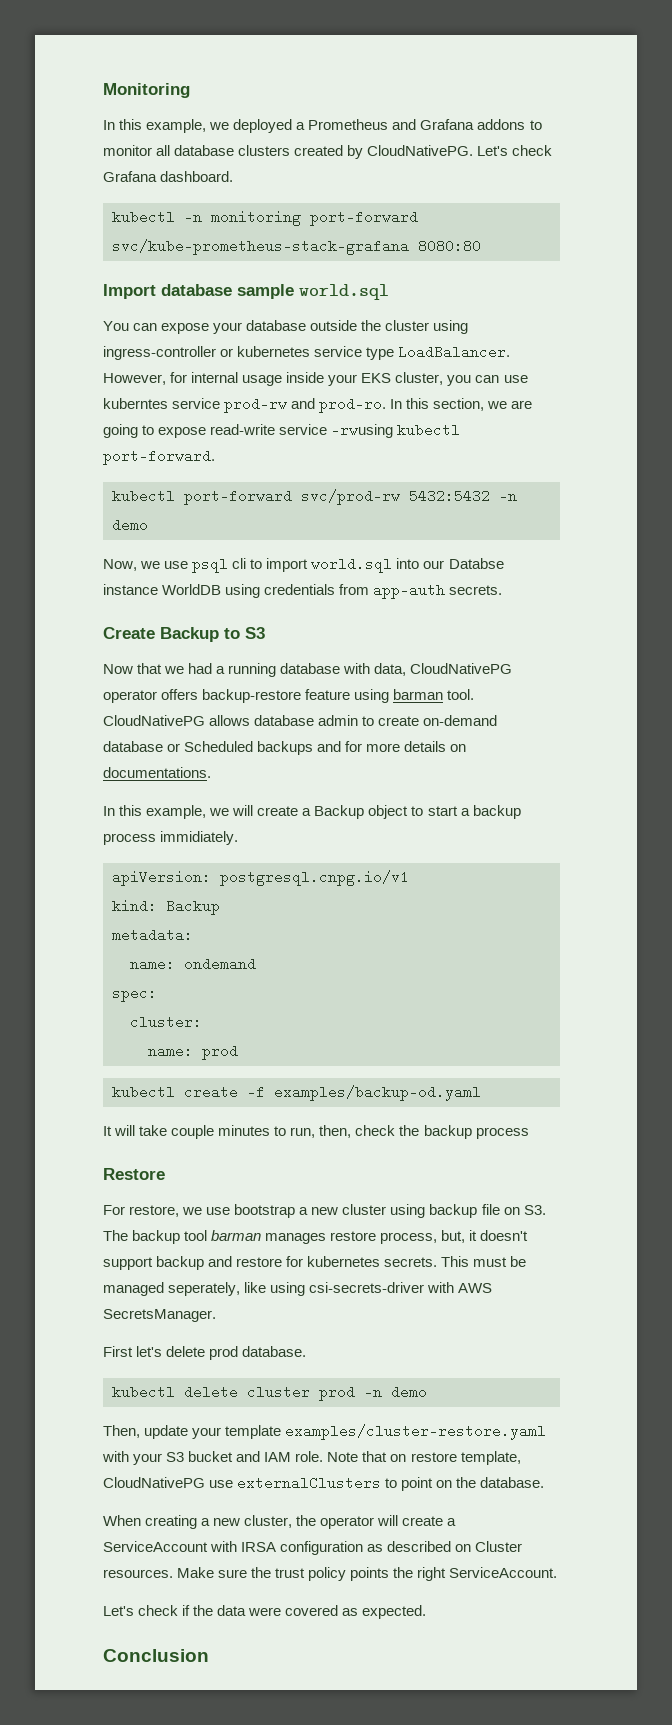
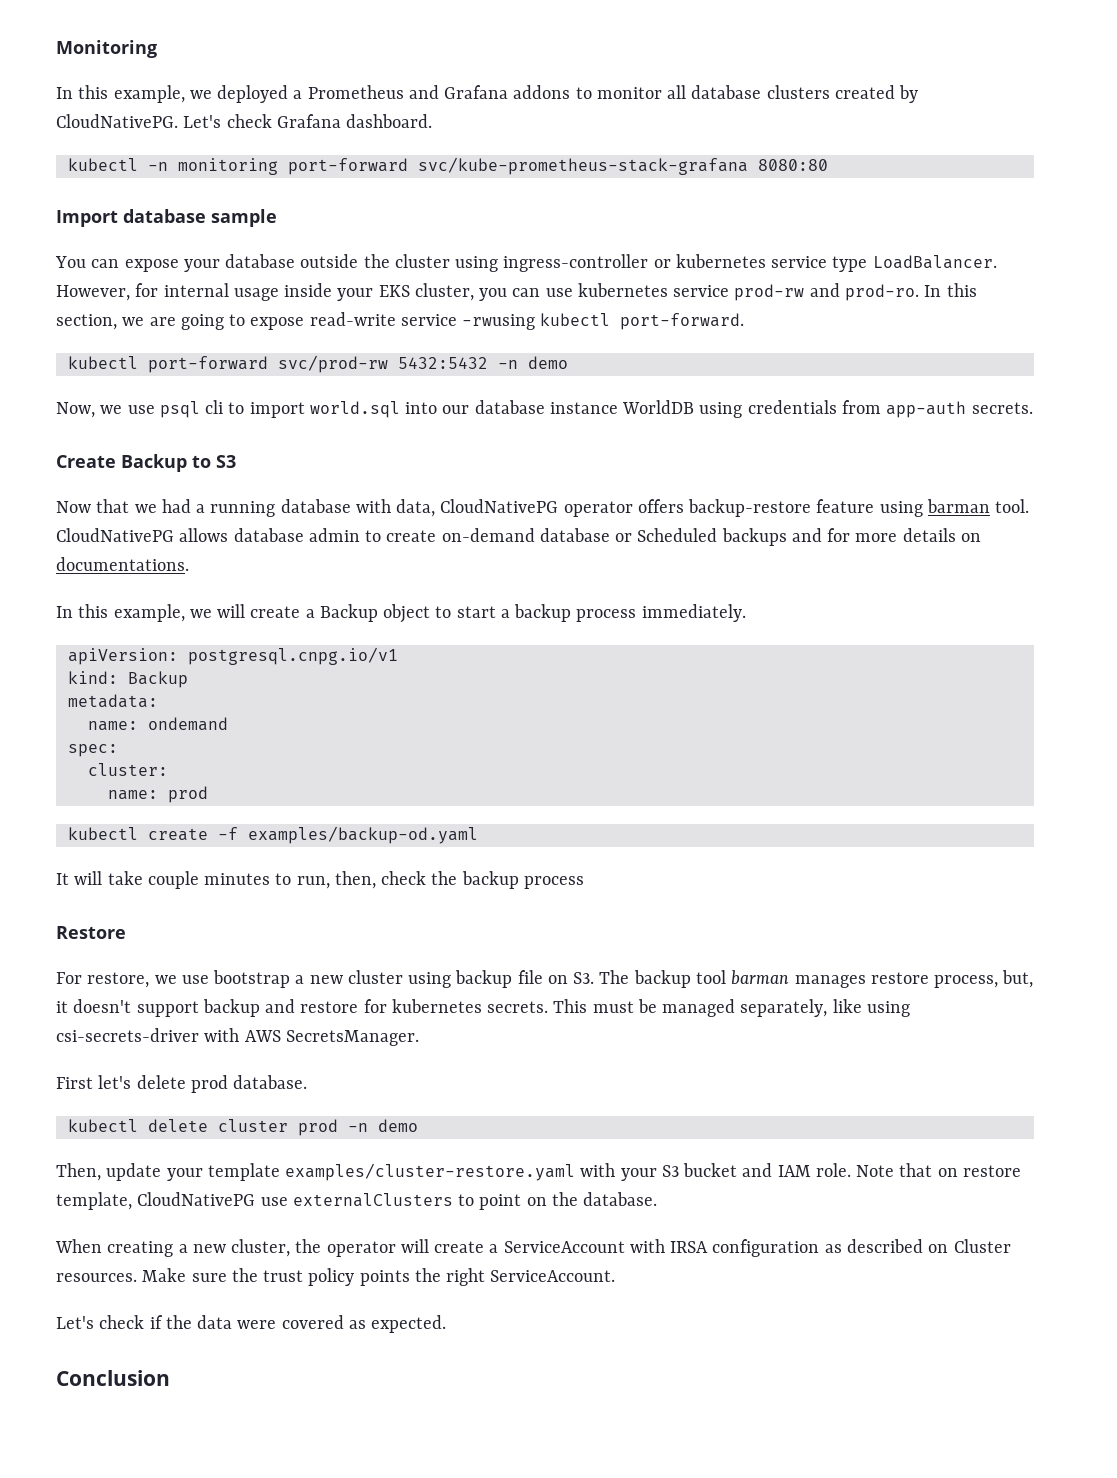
[299,284,389,300] world.sql -> (277, 218) none
[103,398,168,409] kuberntes -> [577,283,668,297] kubernetes
[448,558,504,569] Databse -> [474,400,545,414] database
[160,831,239,845] immidiately. -> [641,604,746,622] immediately.
[168,1282,241,1296] seperately, -> [740,999,828,1017] separately,

